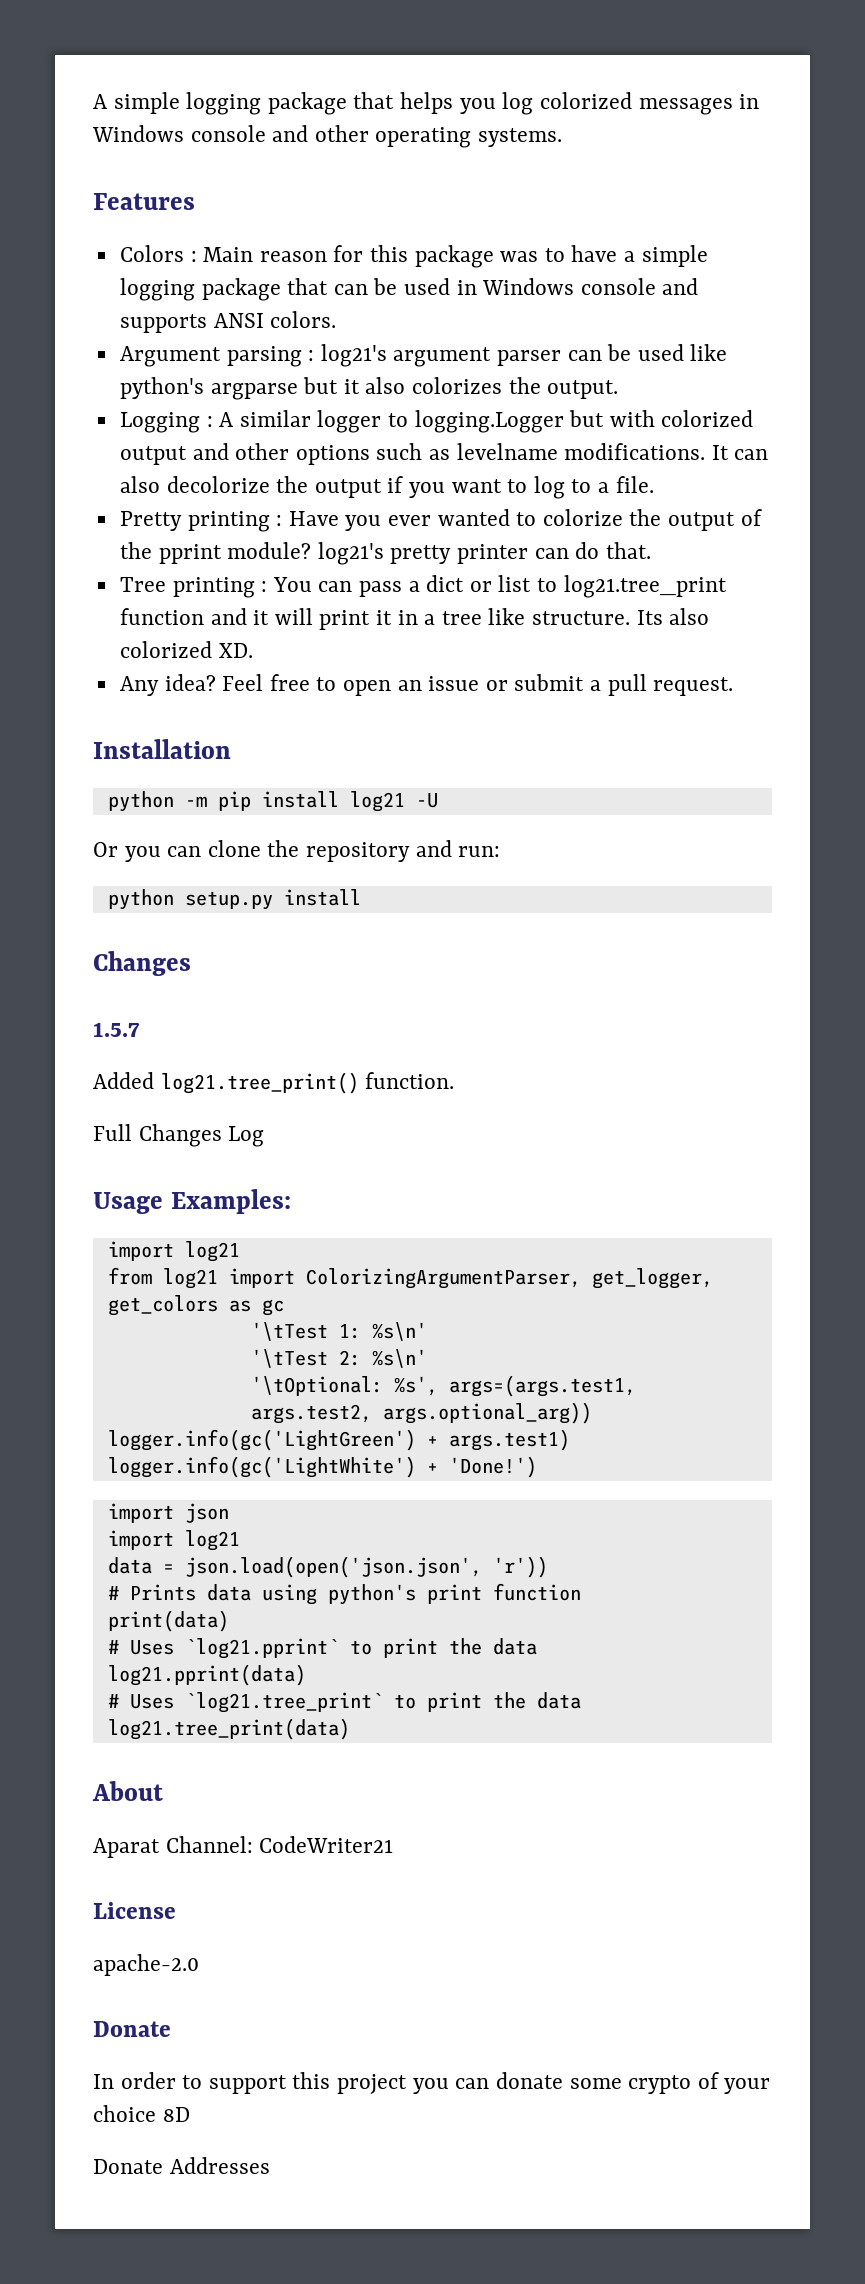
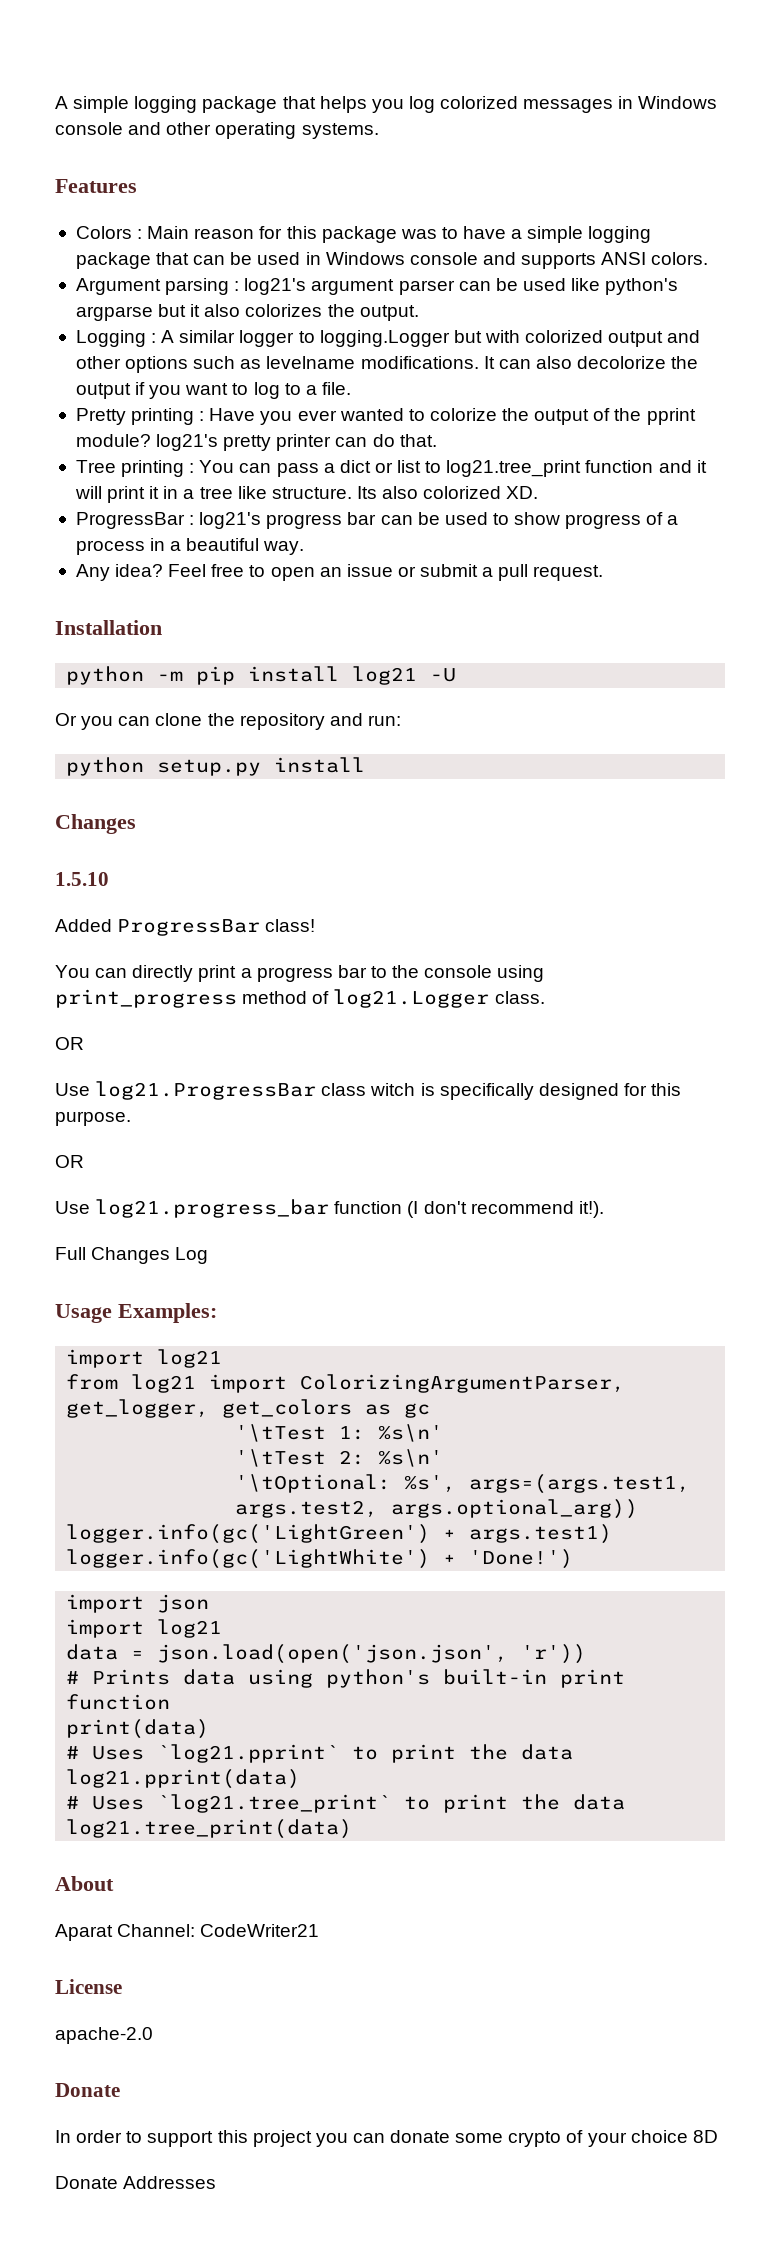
(253, 650) none -> [75,512,679,529] [75,538,305,555] // ProgressBar : log21's progress bar can be used to show progress of a process in a beautiful way.
[93,1022,140,1037] 1.5.7 -> [55,872,109,886] 1.5.10
[160,1072,455,1094] log21.tree_print() function. -> [117,919,316,936] [55,965,545,982] [55,989,545,1008] [55,1037,84,1050] [55,1081,682,1100] [55,1111,131,1126] [55,1155,84,1168] [55,1199,604,1218] ProgressBar class! // You can directly print a progress bar to the console using print_progress method of log21.Logger class. // OR // Use log21.ProgressBar class witch is specifically designed for this purpose. // OR // Use log21.progress_bar function (I don't recommend it!).
(416, 1594) none -> [443,1669,548,1685] built-in

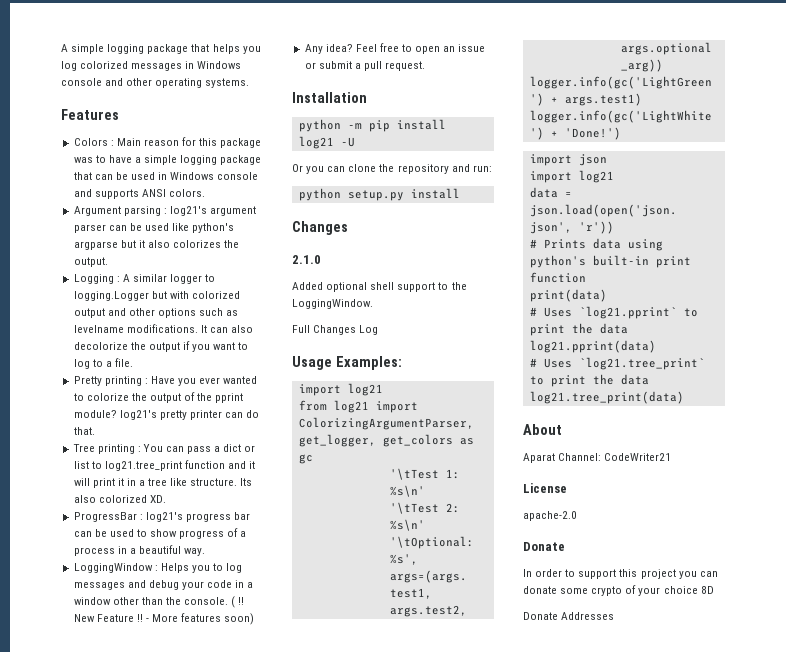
(305, 548) none -> [73,563,243,573] [73,580,254,590] [73,596,245,608] [73,613,255,625] // LoggingWindow : Helps you to log messages and debug your code in a window other than the console. ( !! New Feature !! - More features soon)
[55,872,109,886] 1.5.10 -> [292,255,321,264] 2.1.0
[117,919,316,936] [55,965,545,982] [55,989,545,1008] [55,1037,84,1050] [55,1081,682,1100] [55,1111,131,1126] [55,1155,84,1168] [55,1199,604,1218] ProgressBar class! // You can directly print a progress bar to the console using print_progress method of log21.Logger class. // OR // Use log21.ProgressBar class witch is specifically designed for this purpose. // OR // Use log21.progress_bar function (I don't recommend it!). -> [326,282,467,292] [292,299,373,309] optional shell support to the LoggingWindow.

